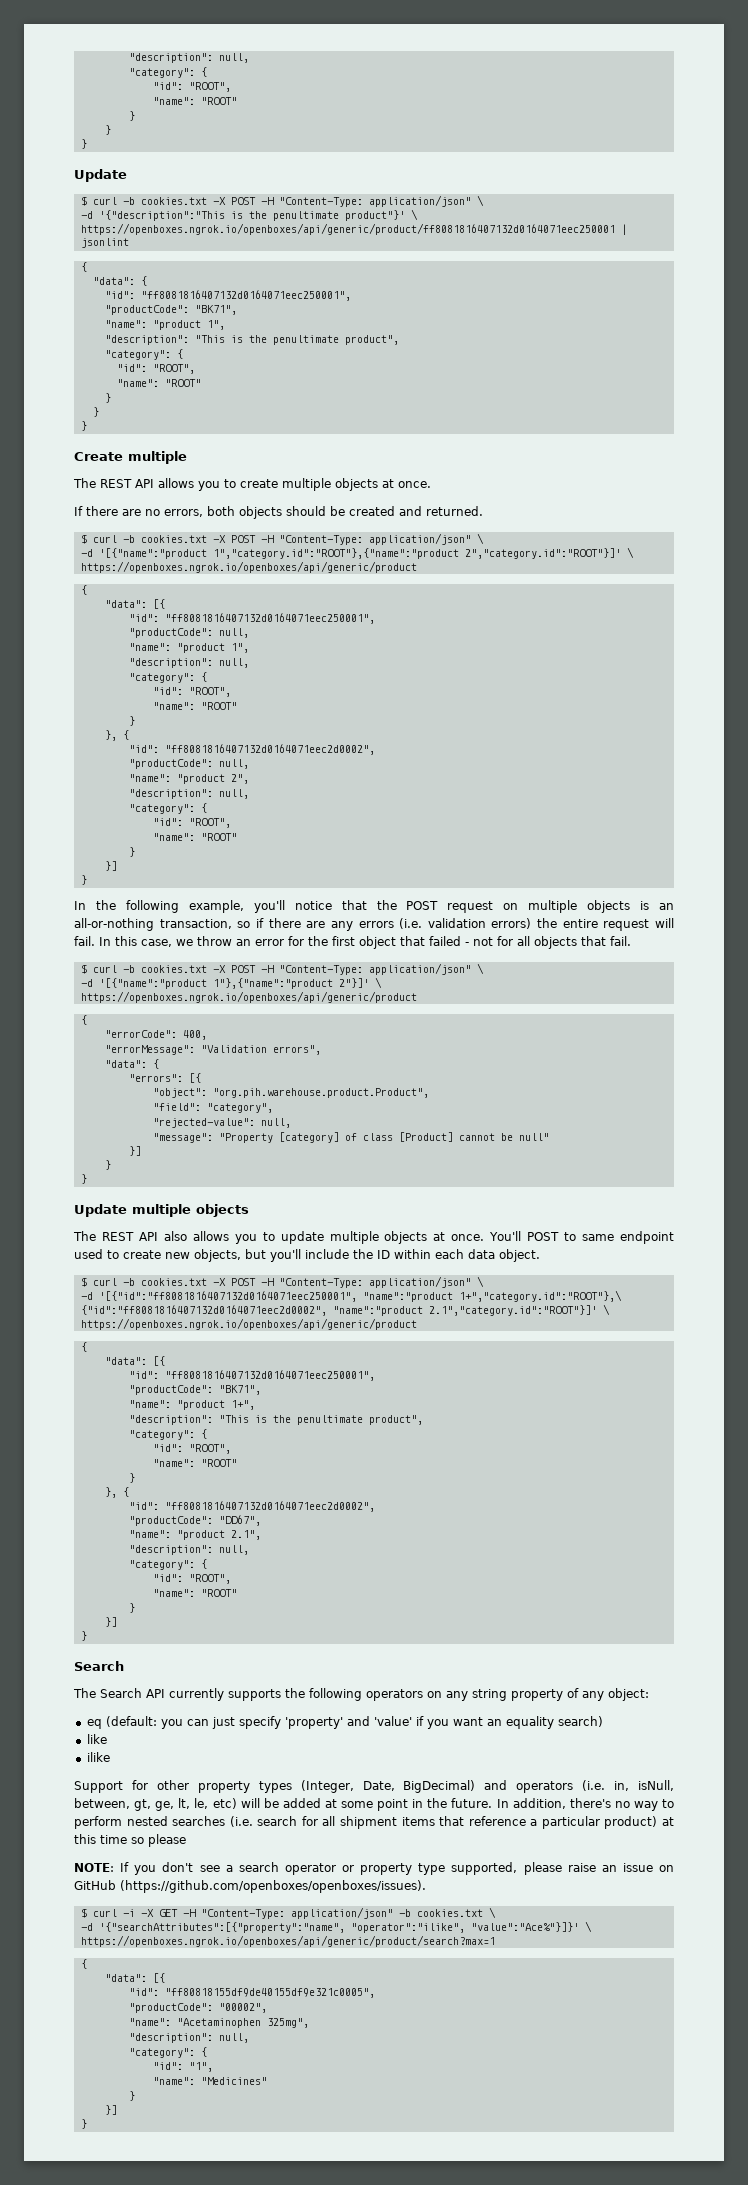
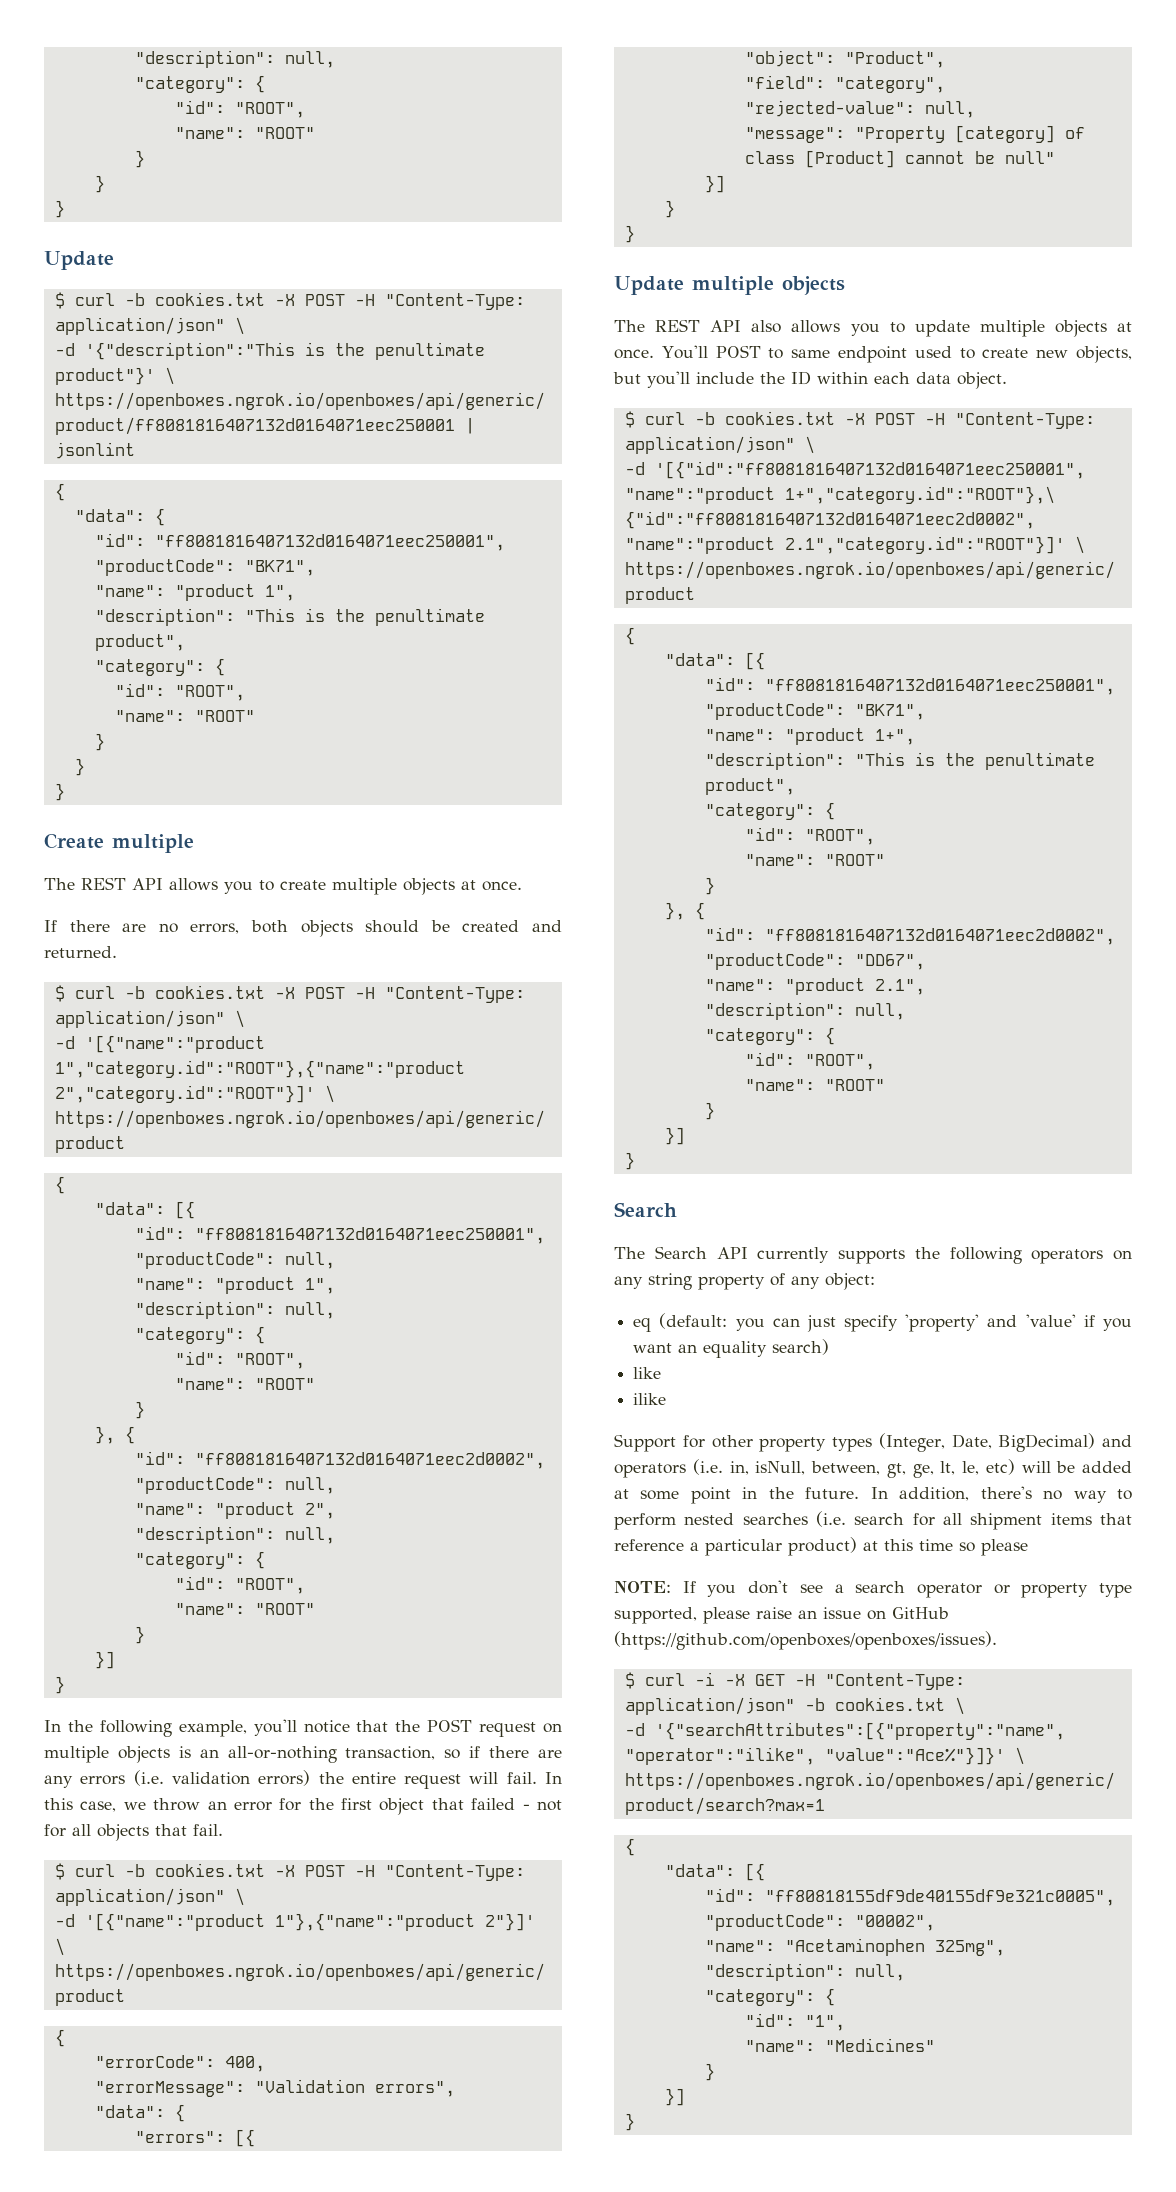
[212,1088,429,1098] "org.pih.warehouse.product.Product", -> [844,51,945,68] "Product",

